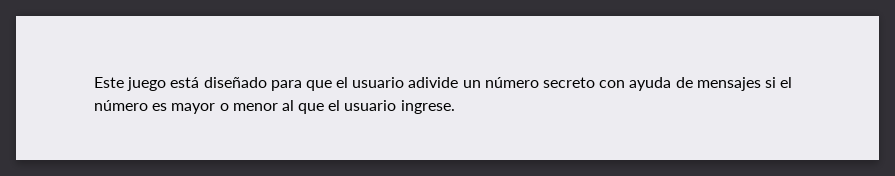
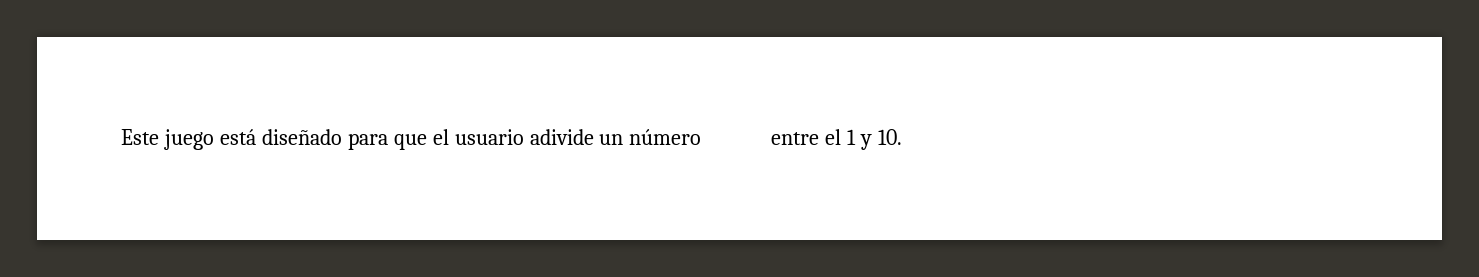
[543,77,793,91] [94,100,455,114] secreto con ayuda de mensajes si el número es mayor o menor al que el usuario ingrese. -> [771,129,902,150] entre el 1 y 10.

